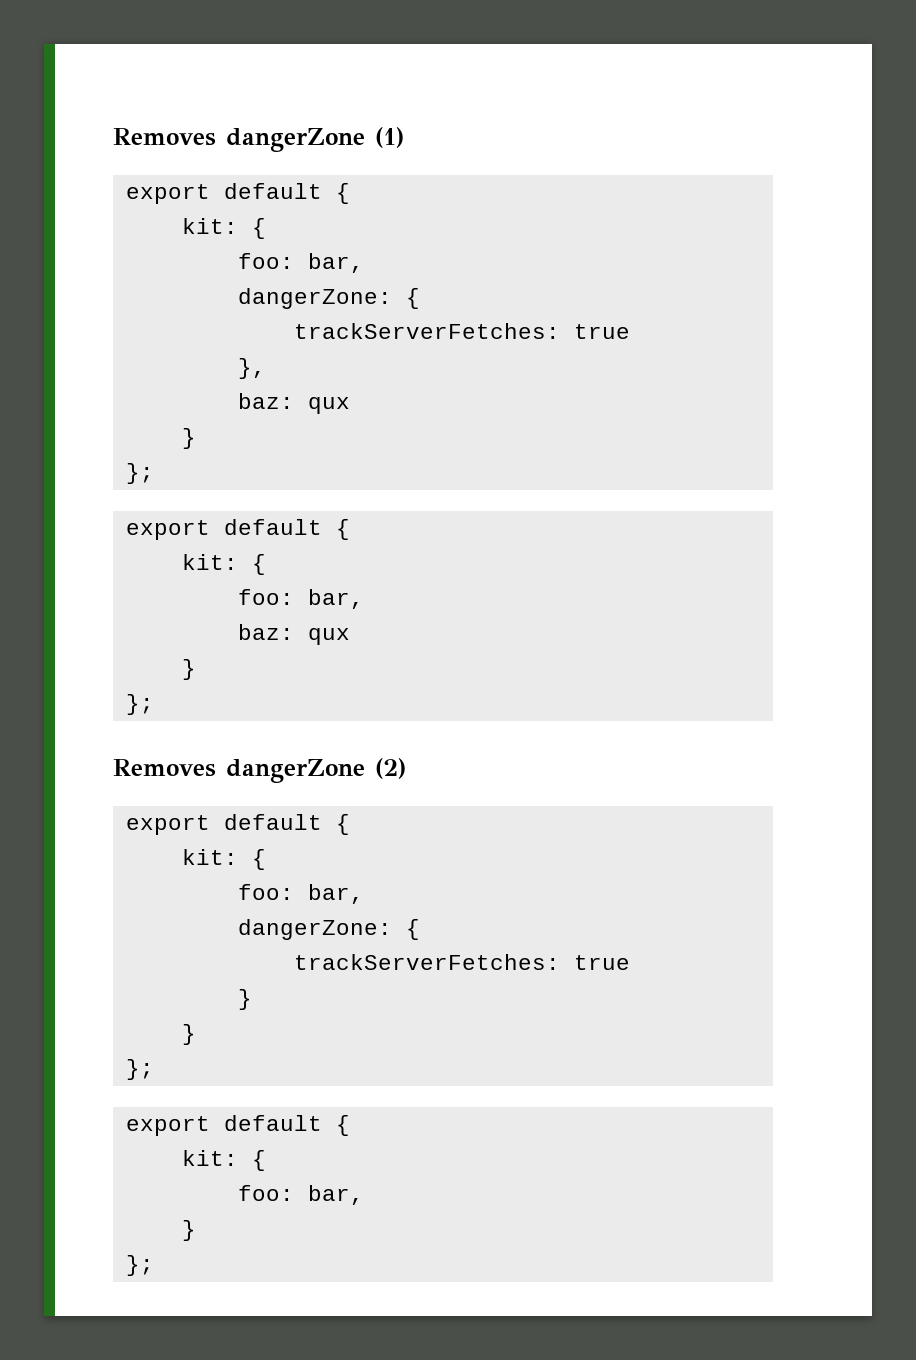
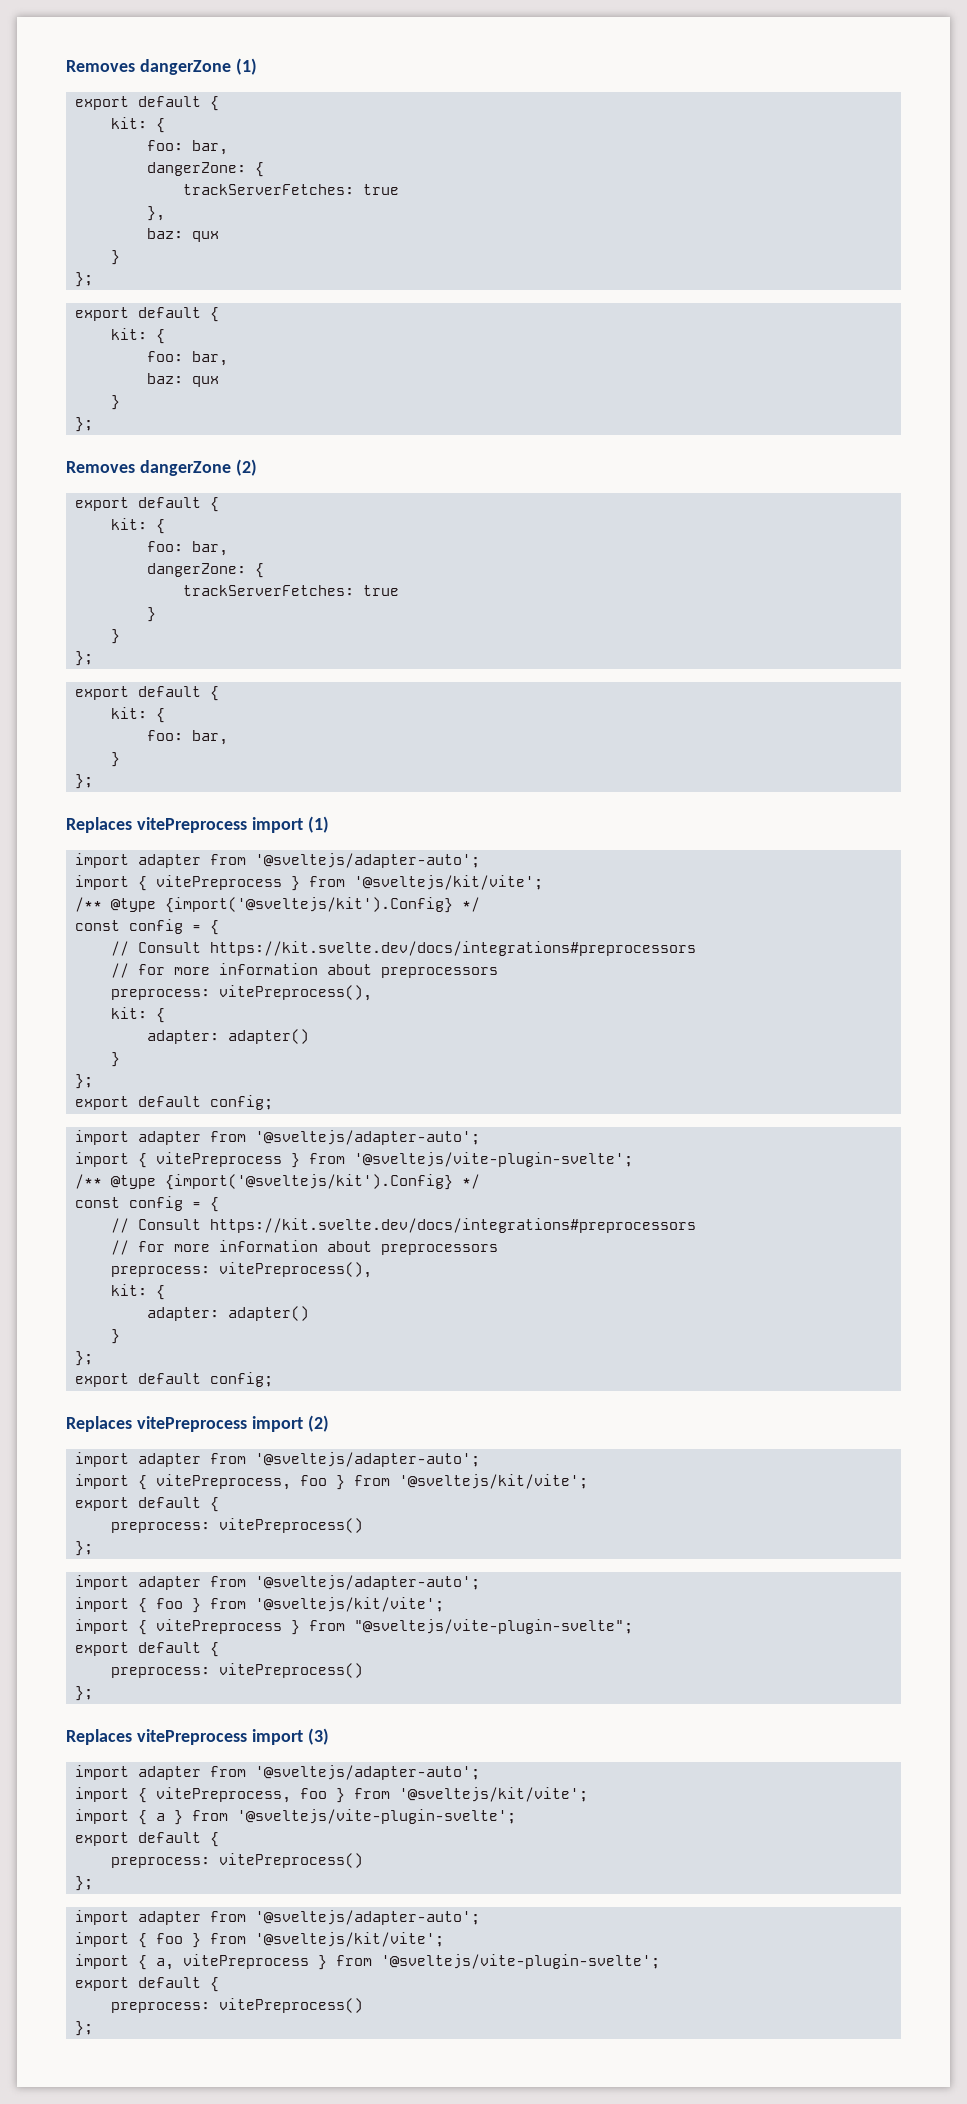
(154, 1265) none -> [66,816,329,833] [75,853,481,868] [75,875,544,891] [75,897,481,913] [75,919,220,935] [111,941,697,956] [111,963,499,978] [111,985,373,1001] [111,1007,166,1023] [147,1029,310,1044] [111,1052,121,1067] [75,1074,94,1089] [75,1095,274,1110] [75,1130,481,1145] [75,1152,634,1168] [75,1174,481,1190] [75,1196,220,1212] [111,1218,697,1233] [111,1240,499,1255] [111,1262,373,1278] [111,1284,166,1300] [147,1306,310,1321] [111,1329,121,1344] [75,1351,94,1366] [75,1372,274,1387] [66,1415,329,1432] [75,1452,481,1467] [75,1474,589,1490] [75,1497,220,1512] [111,1518,364,1533] [75,1541,94,1556] [75,1575,481,1590] [75,1597,445,1613] [75,1619,634,1635] [75,1642,220,1657] [111,1663,364,1678] [75,1686,94,1701] [66,1728,329,1745] [75,1765,481,1780] [75,1787,589,1803] [75,1809,517,1825] [75,1832,220,1847] [111,1853,364,1868] [75,1876,94,1891] [75,1910,481,1925] [75,1932,445,1948] [75,1954,661,1970] [75,1977,220,1992] [111,1998,364,2013] [75,2021,94,2036] // Replaces vitePreprocess import (1) // import adapter from '@sveltejs/adapter-auto'; // import { vitePreprocess } from '@sveltejs/kit/vite'; // /** @type {import('@sveltejs/kit').Config} */ // const config = { // // Consult https://kit.svelte.dev/docs/integrations#preprocessors // // for more information about preprocessors // preprocess: vitePreprocess(), // kit: { // adapter: adapter() // } // }; // export default config; // import adapter from '@sveltejs/adapter-auto'; // import { vitePreprocess } from '@sveltejs/vite-plugin-svelte'; // /** @type {import('@sveltejs/kit').Config} */ // const config = { // // Consult https://kit.svelte.dev/docs/integrations#preprocessors // // for more information about preprocessors // preprocess: vitePreprocess(), // kit: { // adapter: adapter() // } // }; // export default config; // Replaces vitePreprocess import (2) // import adapter from '@sveltejs/adapter-auto'; // import { vitePreprocess, foo } from '@sveltejs/kit/vite'; // export default { // preprocess: vitePreprocess() // }; // import adapter from '@sveltejs/adapter-auto'; // import { foo } from '@sveltejs/kit/vite'; // import { vitePreprocess } from "@sveltejs/vite-plugin-svelte"; // export default { // preprocess: vitePreprocess() // }; // Replaces vitePreprocess import (3) // import adapter from '@sveltejs/adapter-auto'; // import { vitePreprocess, foo } from '@sveltejs/kit/vite'; // import { a } from '@sveltejs/vite-plugin-svelte'; // export default { // preprocess: vitePreprocess() // }; // import adapter from '@sveltejs/adapter-auto'; // import { foo } from '@sveltejs/kit/vite'; // import { a, vitePreprocess } from '@sveltejs/vite-plugin-svelte'; // export default { // preprocess: vitePreprocess() // };

